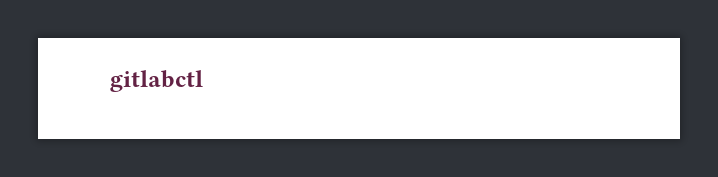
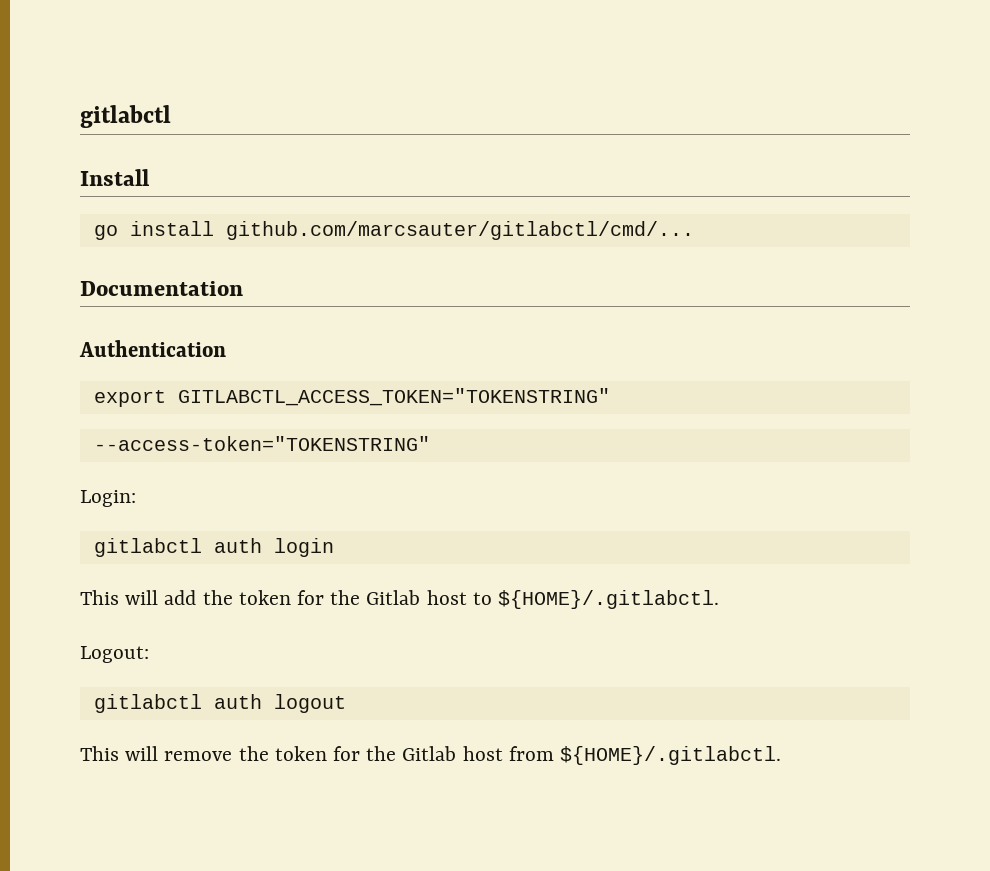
[110,70,203,92] gitlabctl -> [80,105,171,128] [80,169,149,186] [93,221,694,240] [80,281,243,296] [79,340,226,357] [93,388,610,407] [93,436,430,451] [80,490,136,507] [93,538,334,557] [80,590,720,609] [80,646,149,663] [93,694,346,713] [80,746,782,765] gitlabctl // Install // go install github.com/marcsauter/gitlabctl/cmd/... // Documentation // Authentication // export GITLABCTL_ACCESS_TOKEN="TOKENSTRING" // --access-token="TOKENSTRING" // Login: // gitlabctl auth login // This will add the token for the Gitlab host to ${HOME}/.gitlabctl. // Logout: // gitlabctl auth logout // This will remove the token for the Gitlab host from ${HOME}/.gitlabctl.

